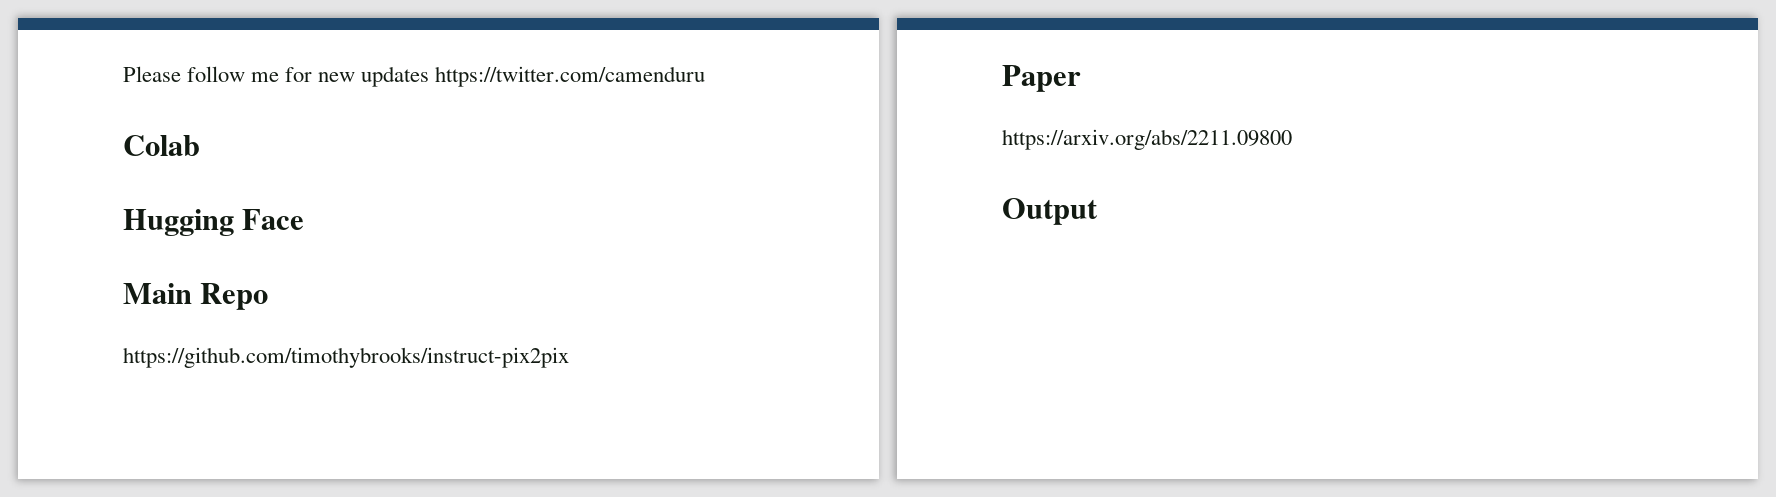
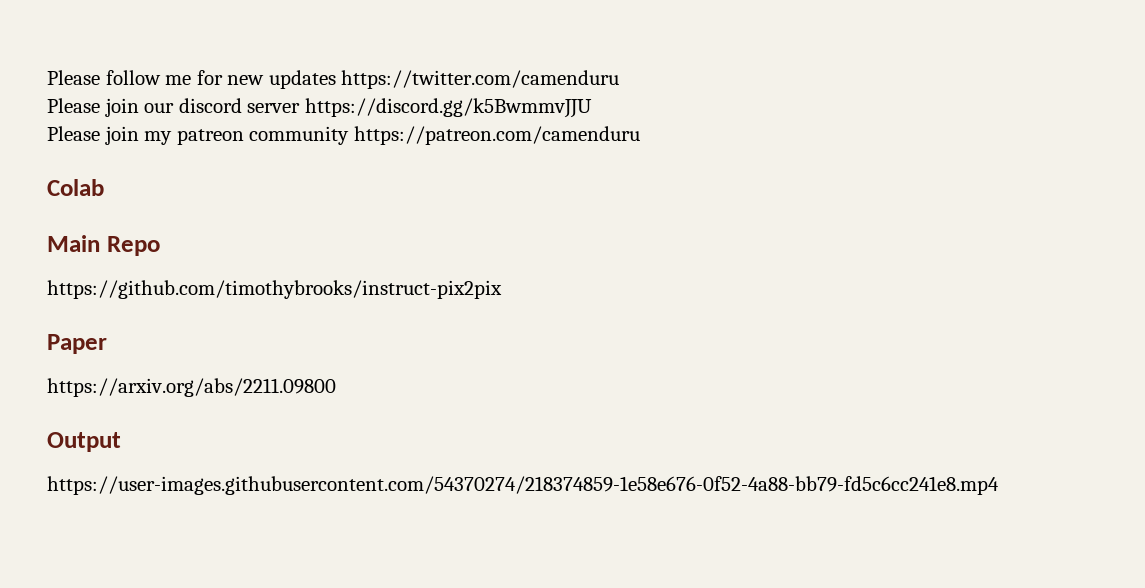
(706, 76) none -> [47,98,592,118] [47,126,640,145] // Please join our discord server https://discord.gg/k5BwmmvJJU // Please join my patreon community https://patreon.com/camenduru
[123,209,305,236] // Hugging Face -> (104, 187) none
(1098, 211) none -> [47,476,999,495] // https://user-images.githubusercontent.com/54370274/218374859-1e58e676-0f52-4a88-bb79-fd5c6cc241e8.mp4

